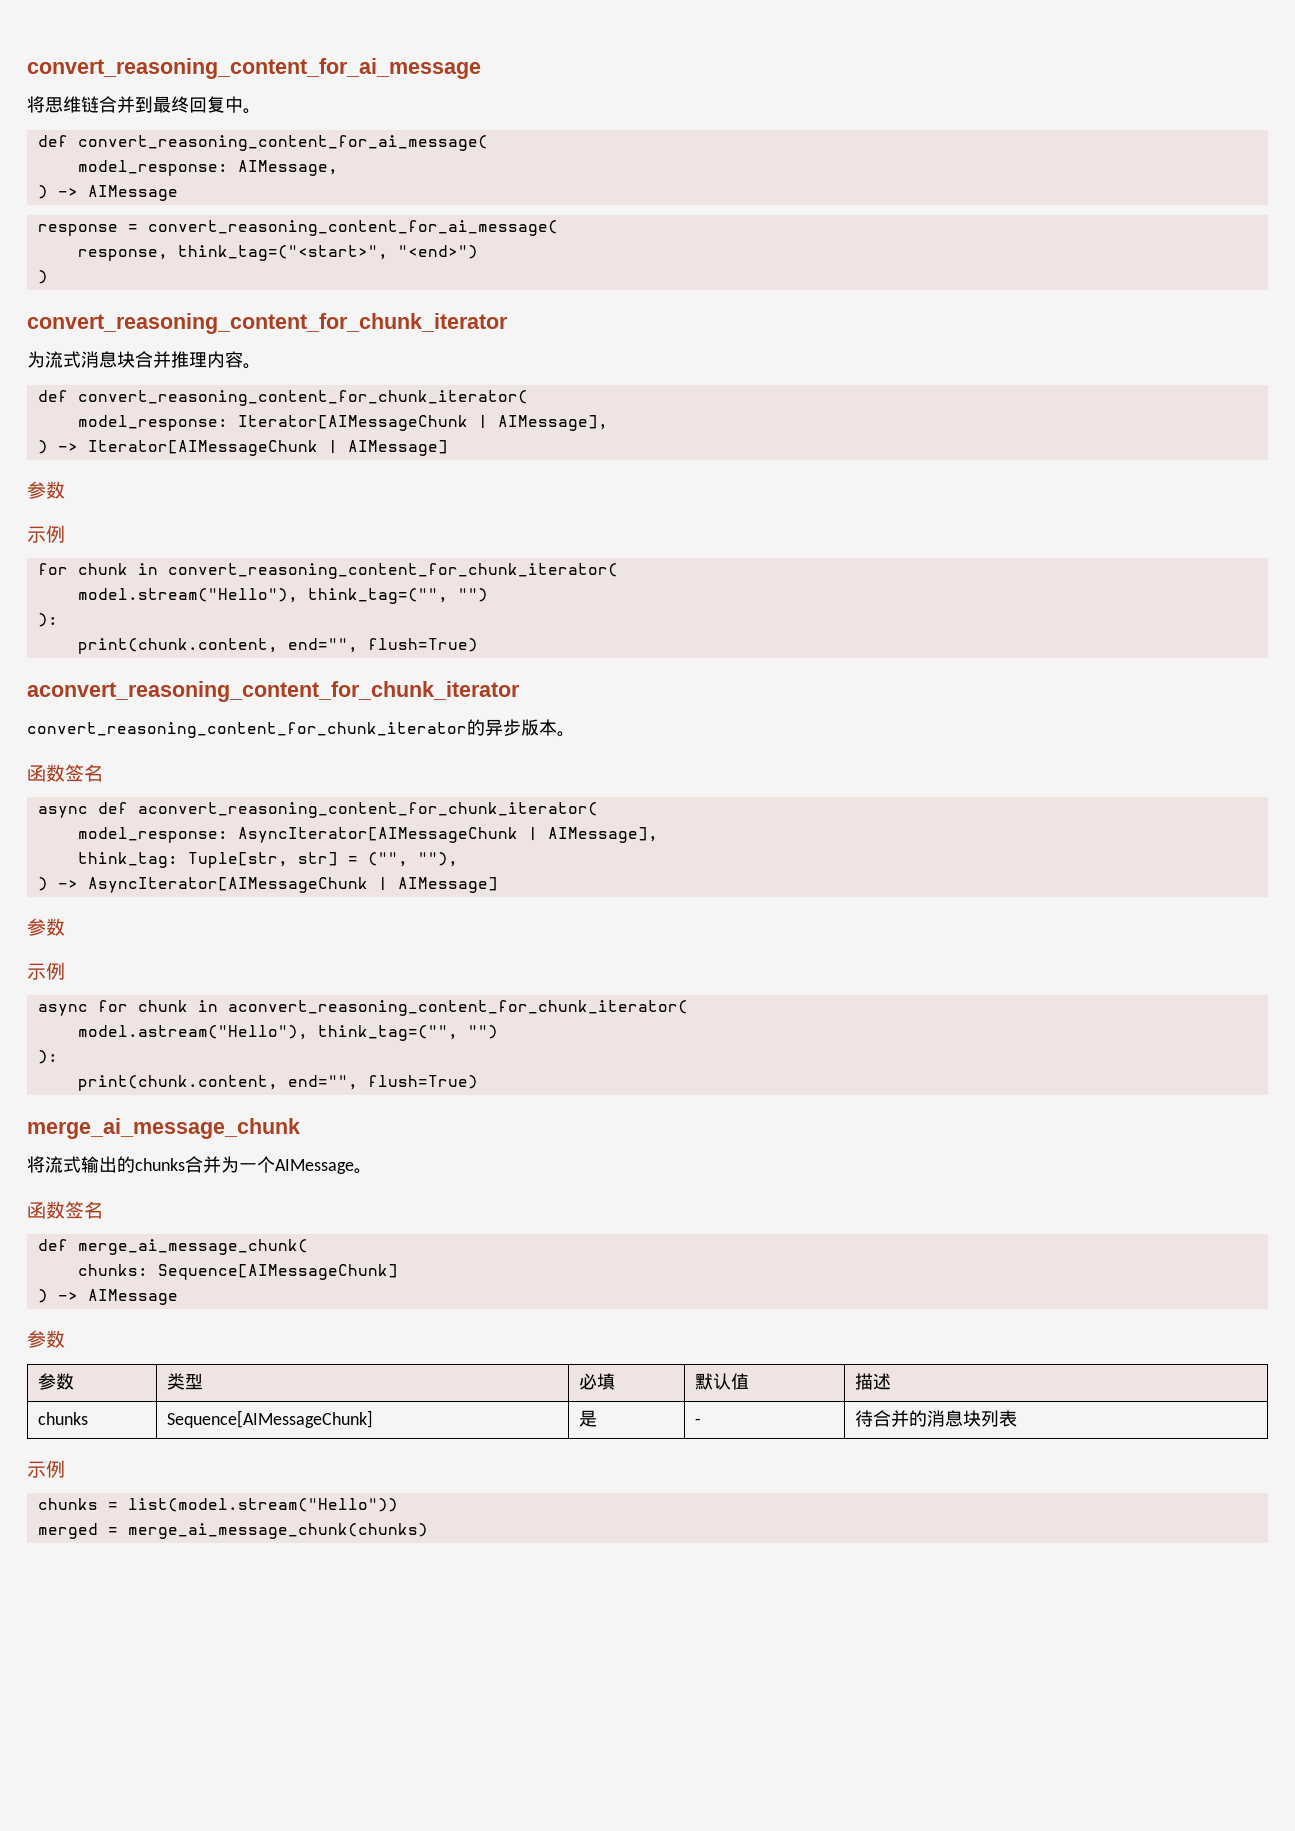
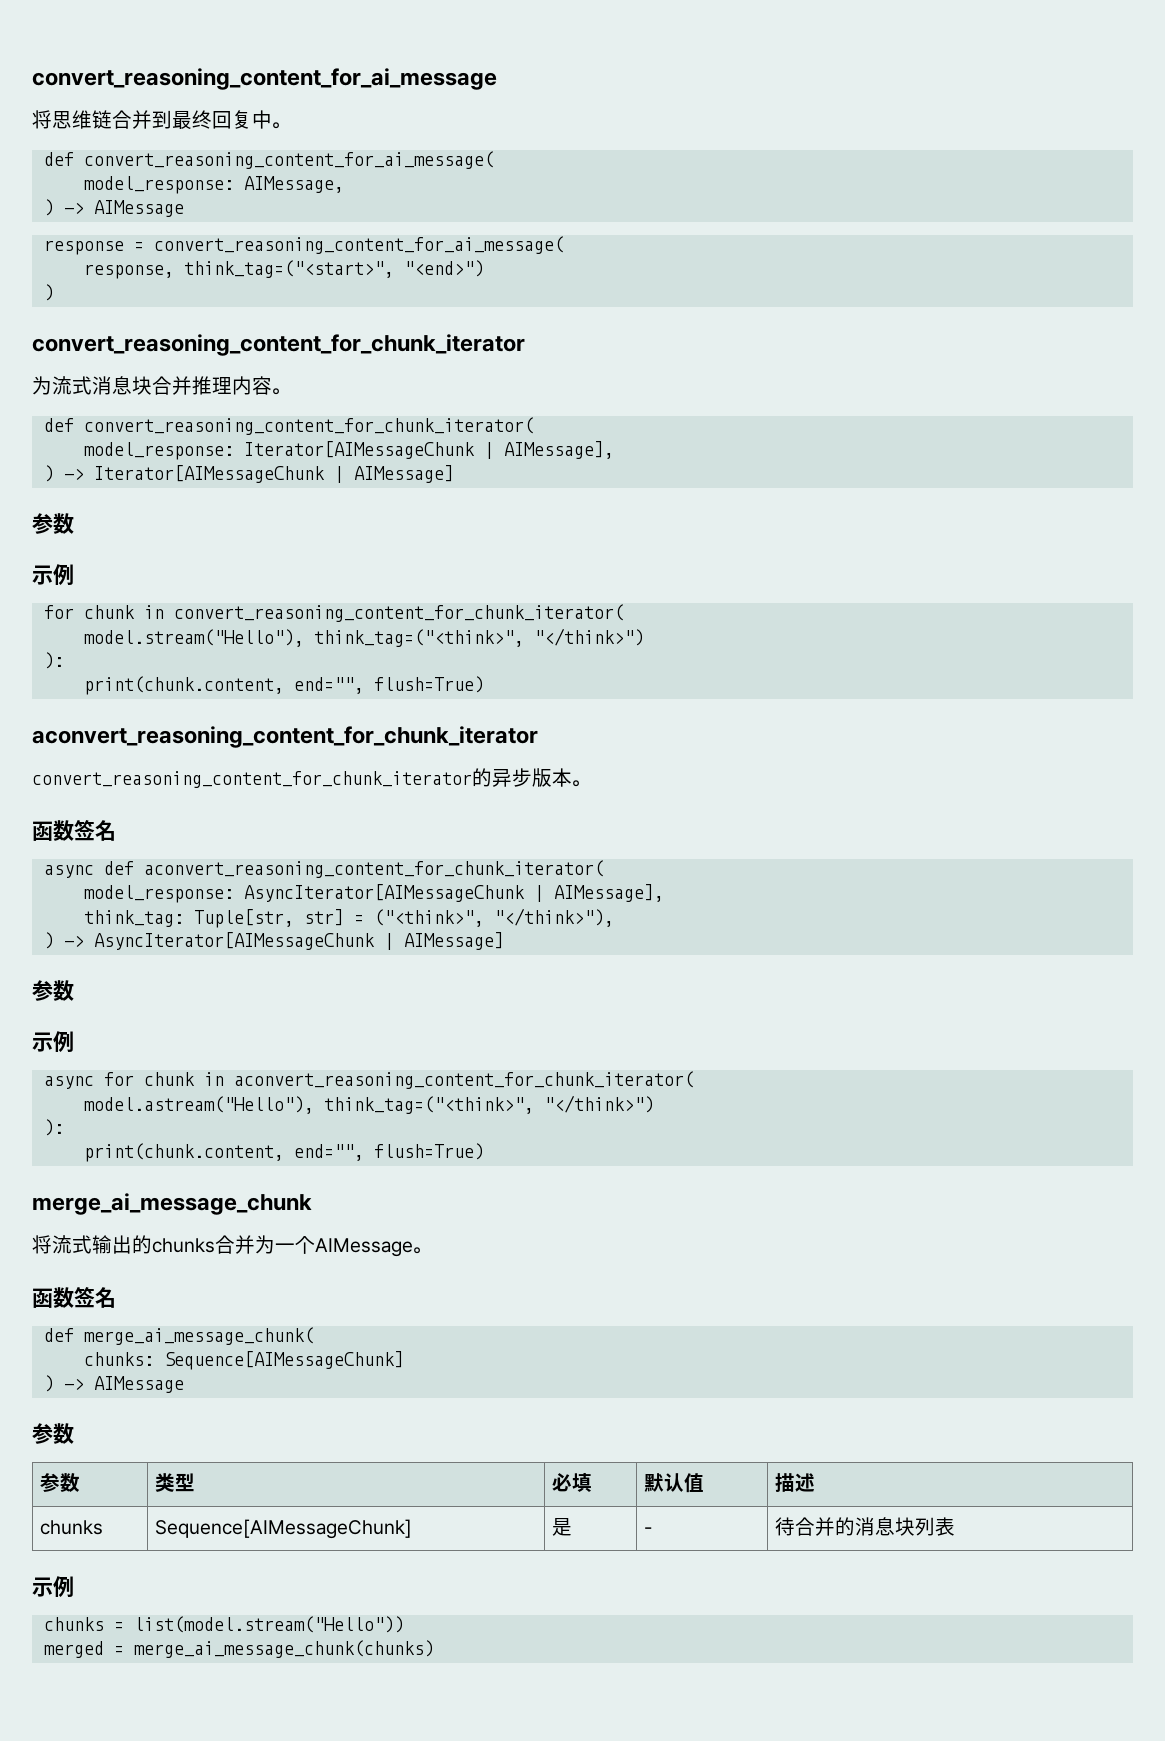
[307,588,488,604] think_tag=("", "") -> [313,628,644,647] think_tag=("<think>", "</think>")
[367,852,458,867] ("", ""), -> [373,908,614,927] ("<think>", "</think>"),
[317,1025,498,1041] think_tag=("", "") -> [323,1095,654,1114] think_tag=("<think>", "</think>")

